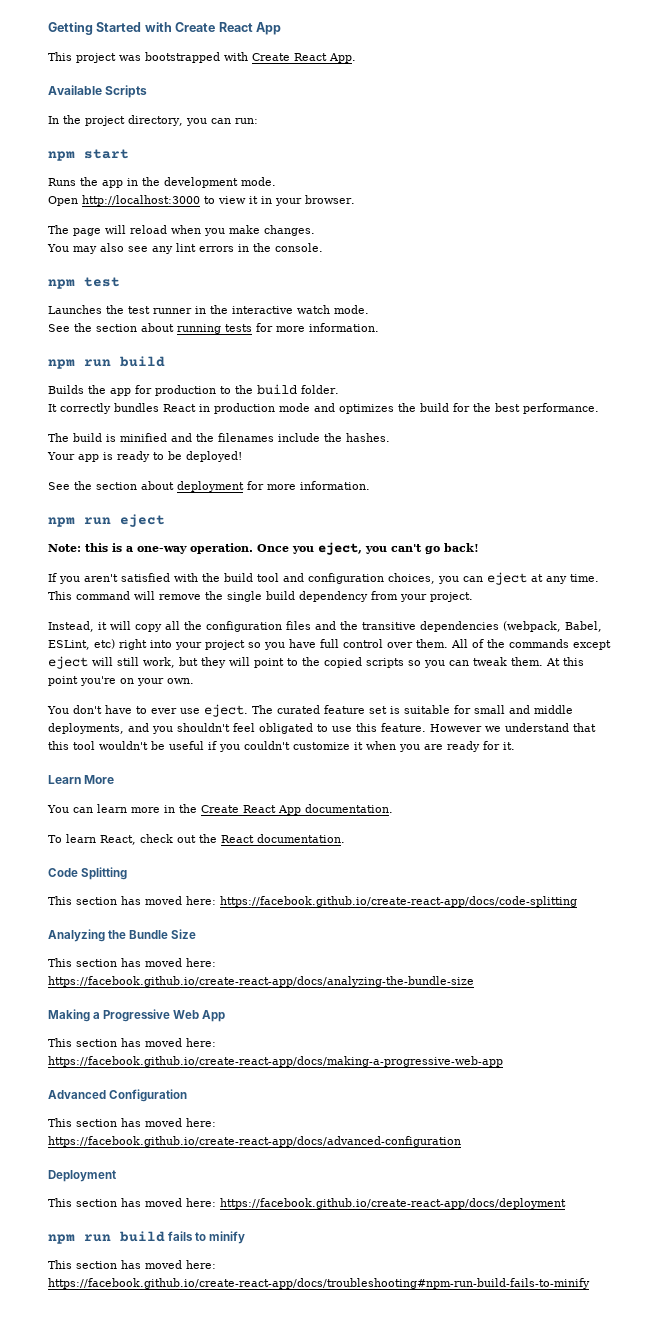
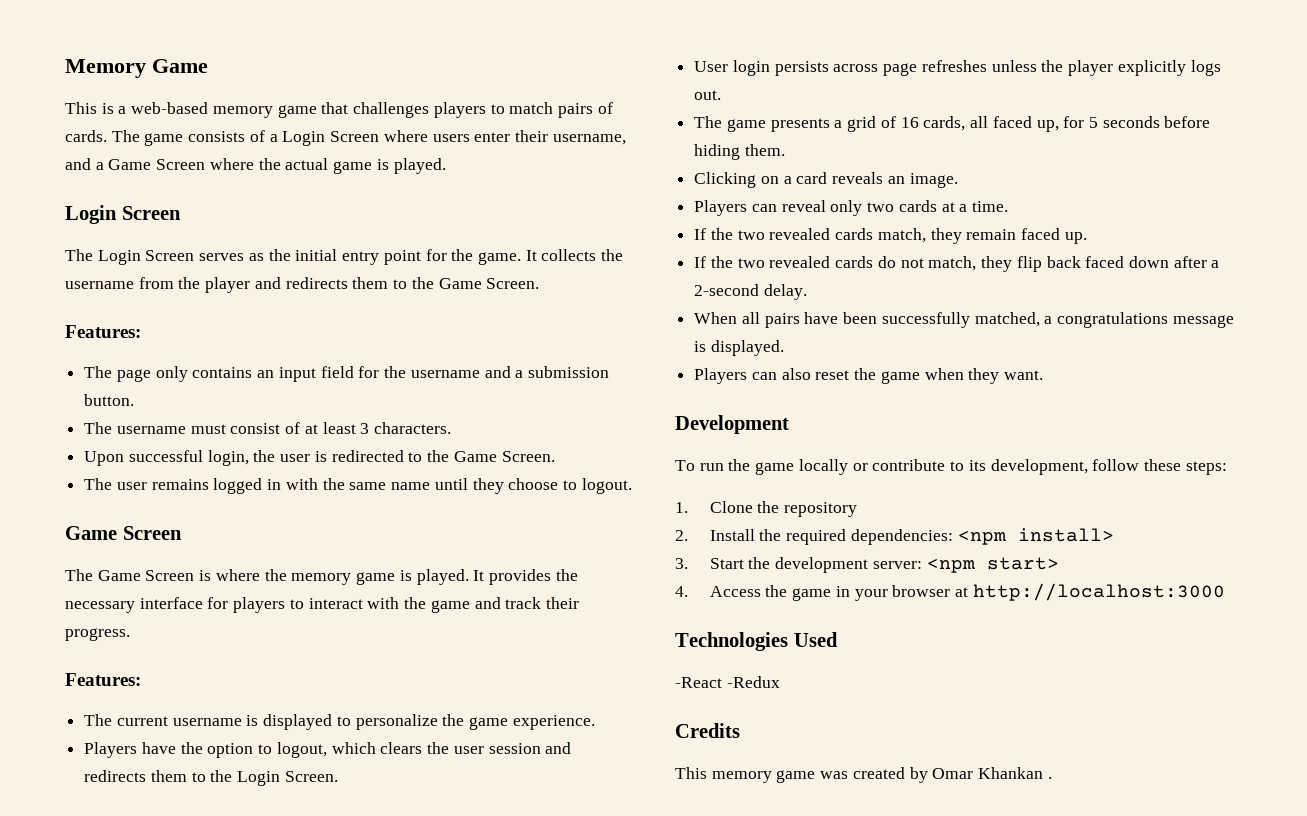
[48,22,281,35] [48,52,356,63] [48,85,148,98] [48,115,258,126] [48,149,129,161] [48,177,276,188] [48,195,355,206] [48,225,315,236] [47,243,323,254] [48,277,120,289] [48,305,369,314] [48,323,379,334] [48,356,165,369] [48,384,339,396] [48,403,599,414] [48,433,390,442] [47,451,242,462] [48,481,370,492] [48,514,165,527] [48,542,479,555] [48,572,599,585] [48,591,473,602] [48,621,602,632] [48,639,611,650] [48,656,584,669] [48,676,194,686] [47,704,573,717] [48,723,596,734] [48,741,515,752] [48,775,115,784] [47,804,393,815] [48,834,345,845] [48,867,128,880] [48,896,577,907] [48,929,197,942] [48,958,216,967] [48,976,474,987] [48,1009,226,1022] [48,1038,216,1047] [48,1056,503,1067] [48,1089,188,1102] [48,1118,216,1127] [48,1136,461,1147] [48,1170,116,1182] [48,1198,566,1209] [48,1231,246,1244] [48,1260,216,1269] [48,1278,590,1289] Getting Started with Create React App // This project was bootstrapped with Create React App. // Available Scripts // In the project directory, you can run: // npm start // Runs the app in the development mode. // Open http://localhost:3000 to view it in your browser. // The page will reload when you make changes. // You may also see any lint errors in the console. // npm test // Launches the test runner in the interactive watch mode. // See the section about running tests for more information. // npm run build // Builds the app for production to the build folder. // It correctly bundles React in production mode and optimizes the build for the best performance. // The build is minified and the filenames include the hashes. // Your app is ready to be deployed! // See the section about deployment for more information. // npm run eject // Note: this is a one-way operation. Once you eject, you can't go back! // If you aren't satisfied with the build tool and configuration choices, you can eject at any time. This command will remove the single build dependency from your project. // Instead, it will copy all the configuration files and the transitive dependencies (webpack, Babel, ESLint, etc) right into your project so you have full control over them. All of the commands except eject will still work, but they will point to the copied scripts so you can tweak them. At this point you're on your own. // You don't have to ever use eject. The curated feature set is suitable for small and middle deployments, and you shouldn't feel obligated to use this feature. However we understand that this tool wouldn't be useful if you couldn't customize it when you are ready for it. // Learn More // You can learn more in the Create React App documentation. // To learn React, check out the React documentation. // Code Splitting // This section has moved here: https://facebook.github.io/create-react-app/docs/code-splitting // Analyzing the Bundle Size // This section has moved here: https://facebook.github.io/create-react-app/docs/analyzing-the-bundle-size // Making a Progressive Web App // This section has moved here: https://facebook.github.io/create-react-app/docs/making-a-progressive-web-app // Advanced Configuration // This section has moved here: https://facebook.github.io/create-react-app/docs/advanced-configuration // Deployment // This section has moved here: https://facebook.github.io/create-react-app/docs/deployment // npm run build fails to minify // This section has moved here: https://facebook.github.io/create-react-app/docs/troubleshooting#npm-run-build-fails-to-minify -> [65,59,208,78] [65,102,613,118] [65,130,626,146] [65,158,446,174] [65,205,181,224] [65,249,624,265] [65,277,540,293] [65,325,141,338] [84,366,609,382] [84,394,135,406] [84,422,452,434] [84,450,555,466] [84,478,632,494] [65,526,182,540] [65,569,578,585] [65,597,579,613] [65,628,130,641] [65,673,141,686] [84,714,595,730] [84,742,572,758] [84,770,338,786] [694,60,1221,76] [694,90,722,100] [694,116,1211,132] [694,144,785,160] [694,172,958,188] [694,200,1009,216] [694,228,1087,244] [694,256,1220,272] [694,284,807,300] [694,312,1234,328] [694,340,784,356] [694,368,1044,384] [675,415,789,434] [675,459,1227,475] [675,501,858,517] [675,528,1114,545] [675,557,1059,573] [675,583,1225,601] [675,632,838,651] [675,676,780,688] [675,723,740,738] [675,767,1052,783] Memory Game // This is a web-based memory game that challenges players to match pairs of cards. The game consists of a Login Screen where users enter their username, and a Game Screen where the actual game is played. // Login Screen // The Login Screen serves as the initial entry point for the game. It collects the username from the player and redirects them to the Game Screen. // Features: // The page only contains an input field for the username and a submission button. // The username must consist of at least 3 characters. // Upon successful login, the user is redirected to the Game Screen. // The user remains logged in with the same name until they choose to logout. // Game Screen // The Game Screen is where the memory game is played. It provides the necessary interface for players to interact with the game and track their progress. // Features: // The current username is displayed to personalize the game experience. // Players have the option to logout, which clears the user session and redirects them to the Login Screen. // User login persists across page refreshes unless the player explicitly logs out. // The game presents a grid of 16 cards, all faced up, for 5 seconds before hiding them. // Clicking on a card reveals an image. // Players can reveal only two cards at a time. // If the two revealed cards match, they remain faced up. // If the two revealed cards do not match, they flip back faced down after a 2-second delay. // When all pairs have been successfully matched, a congratulations message is displayed. // Players can also reset the game when they want. // Development // To run the game locally or contribute to its development, follow these steps: // 1. Clone the repository // 2. Install the required dependencies: <npm install> // 3. Start the development server: <npm start> // 4. Access the game in your browser at http://localhost:3000 // Technologies Used // -React -Redux // Credits // This memory game was created by Omar Khankan .

